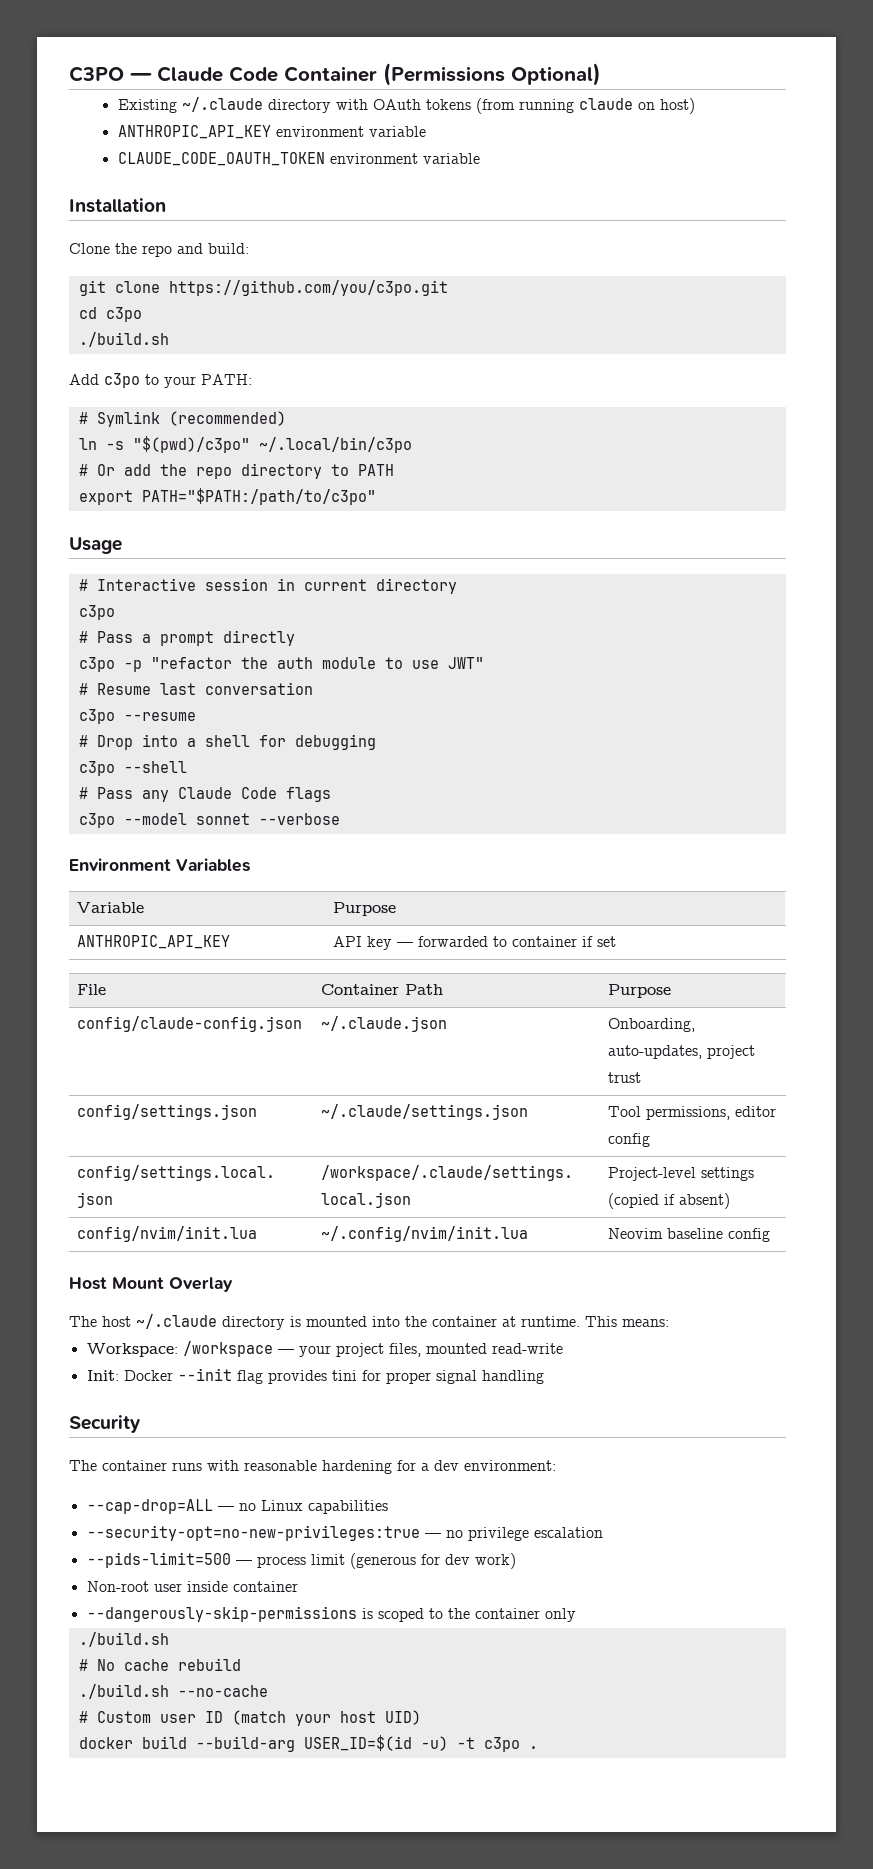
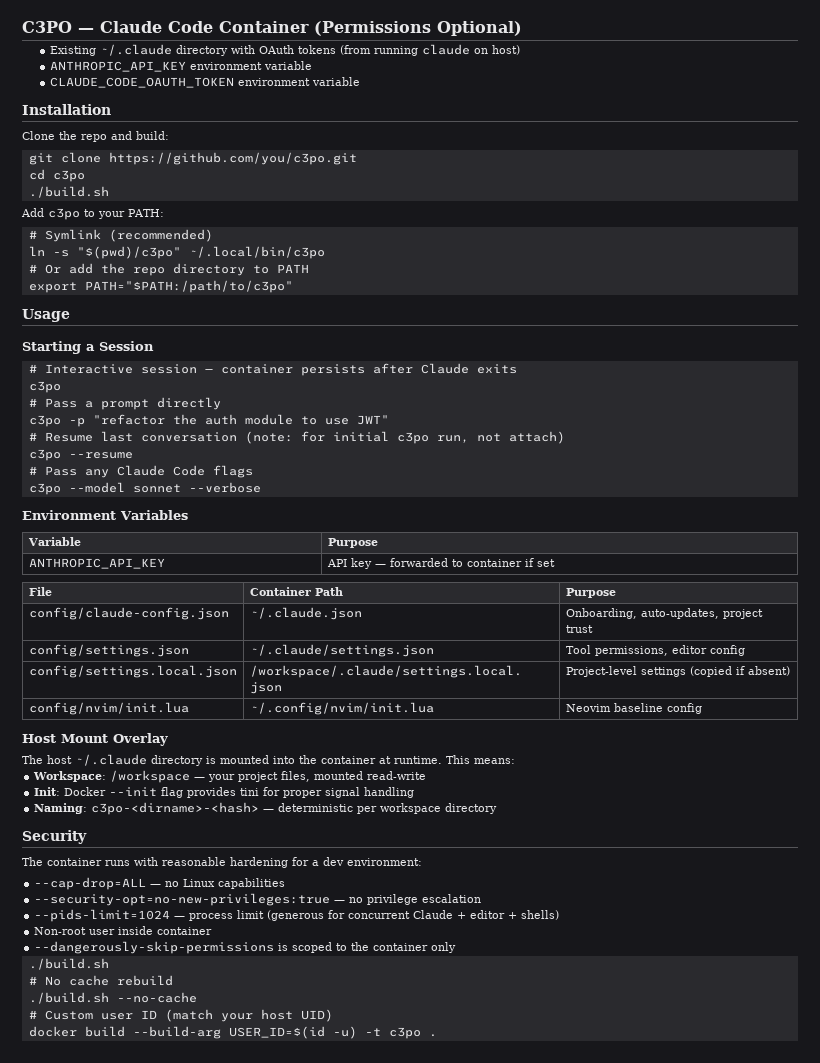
(122, 545) none -> [22,341,154,354] // Starting a Session
[276,578,457,594] in current directory -> [204,363,517,376] — container persists after Claude exits
[78,709,196,724] [78,734,376,750] [78,761,187,776] // c3po --resume // # Drop into a shell for debugging // c3po --shell -> [244,431,565,444] [28,449,133,461] (note: for initial c3po run, not attach) // c3po --resume
(544, 1377) none -> [34,802,498,815] // Naming: c3po-<dirname>-<hash> — deterministic per workspace directory
[86,1552,231,1568] --pids-limit=500 -> [34,909,171,922] --pids-limit=1024
[444,1553,516,1569] dev work) -> [348,910,560,920] concurrent Claude + editor + shells)

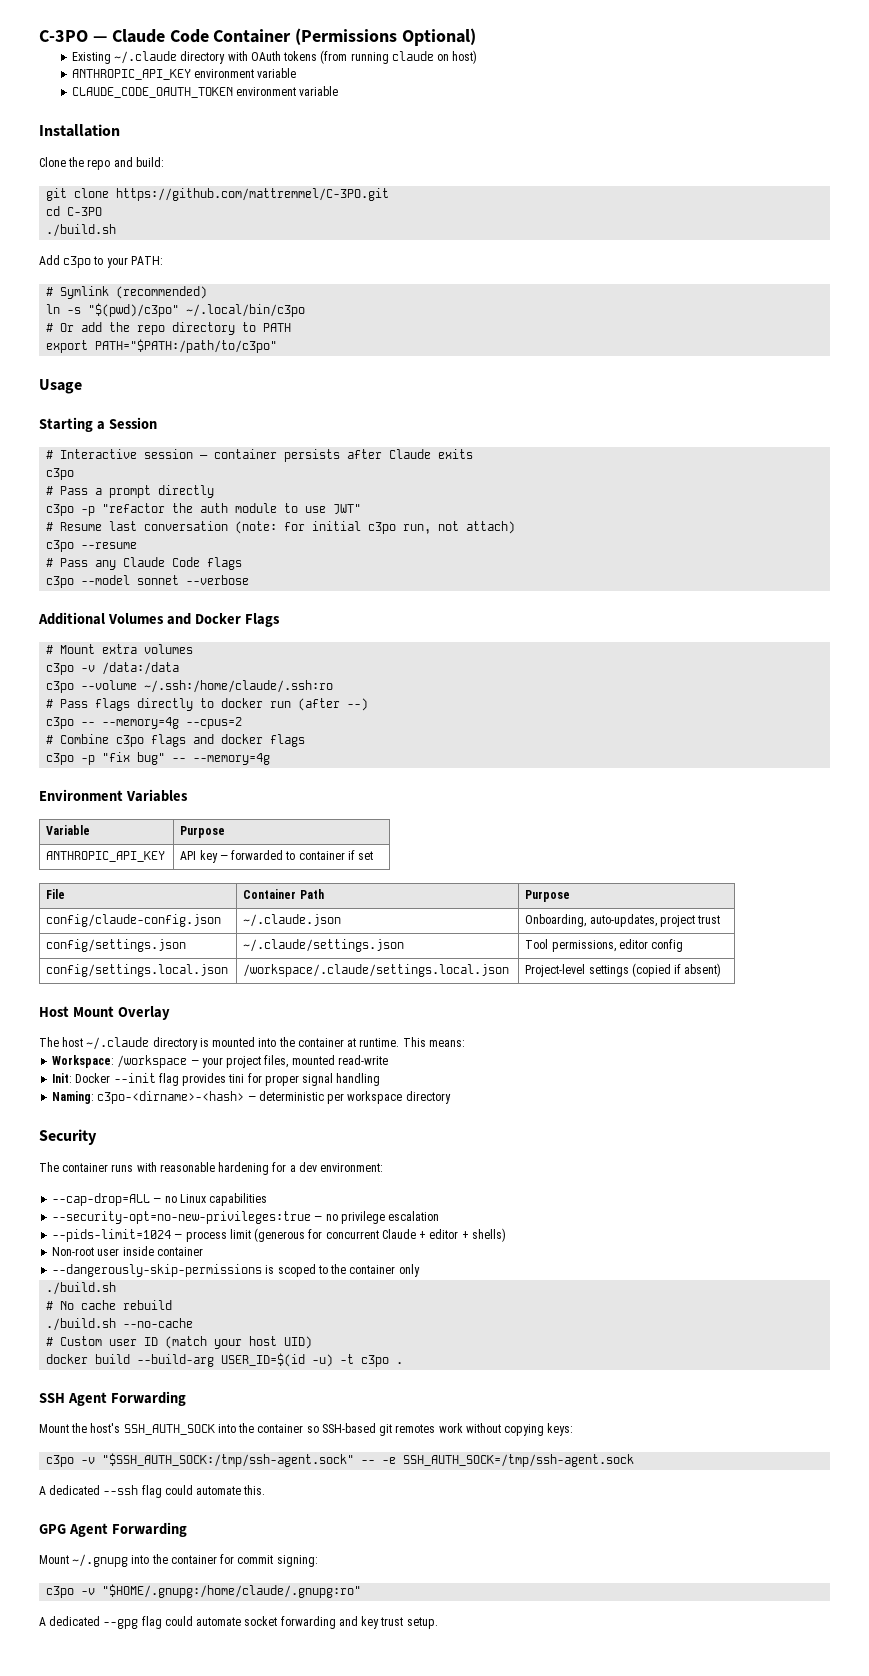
[22,21,72,33] C3PO -> [39,30,88,42] C-3PO
[108,152,357,165] https://github.com/you/c3po.git -> [116,188,390,201] https://github.com/mattremmel/C-3PO.git
[52,170,85,182] c3po -> [67,207,103,216] C-3PO
(261, 487) none -> [38,612,280,627] [46,644,194,654] [46,662,180,675] [46,680,334,693] [46,698,369,711] [46,717,243,729] [46,734,306,747] [46,752,271,765] // Additional Volumes and Docker Flags // # Mount extra volumes // c3po -v /data:/data // c3po --volume ~/.ssh:/home/claude/.ssh:ro // # Pass flags directly to docker run (after --) // c3po -- --memory=4g --cpus=2 // # Combine c3po flags and docker flags // c3po -p "fix bug" -- --memory=4g
[28,702,189,715] [249,702,434,715] [565,703,702,714] // config/nvim/init.lua | ~/.config/nvim/init.lua | Neovim baseline config -> (722, 970) none
(437, 1035) none -> [39,1391,186,1406] [39,1423,574,1436] [46,1453,635,1467] [39,1485,266,1498] [39,1522,187,1537] [39,1554,318,1567] [46,1584,362,1598] [39,1616,438,1629] // SSH Agent Forwarding // Mount the host's SSH_AUTH_SOCK into the container so SSH-based git remotes work without copying keys: // c3po -v "$SSH_AUTH_SOCK:/tmp/ssh-agent.sock" -- -e SSH_AUTH_SOCK=/tmp/ssh-agent.sock // A dedicated --ssh flag could automate this. // GPG Agent Forwarding // Mount ~/.gnupg into the container for commit signing: // c3po -v "$HOME/.gnupg:/home/claude/.gnupg:ro" // A dedicated --gpg flag could automate socket forwarding and key trust setup.

